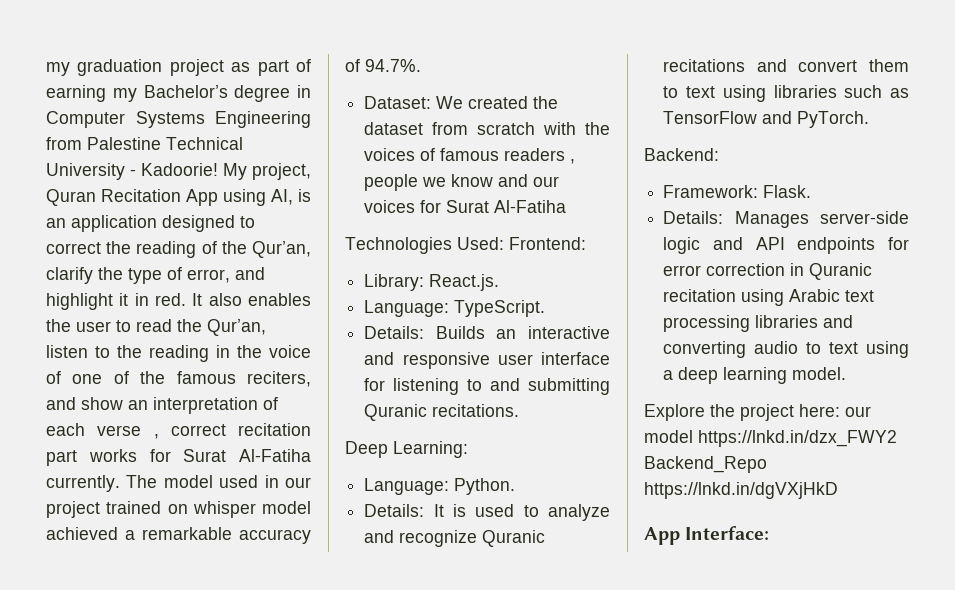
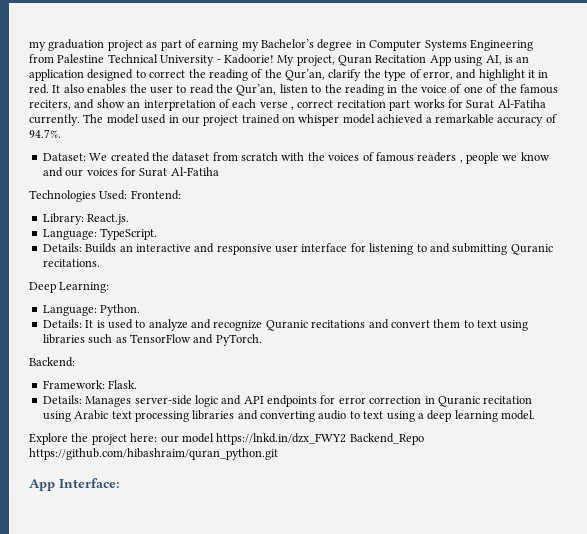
[644,482,838,499] https://lnkd.in/dgVXjHkD -> [29,448,278,460] https://github.com/hibashraim/quran_python.git

